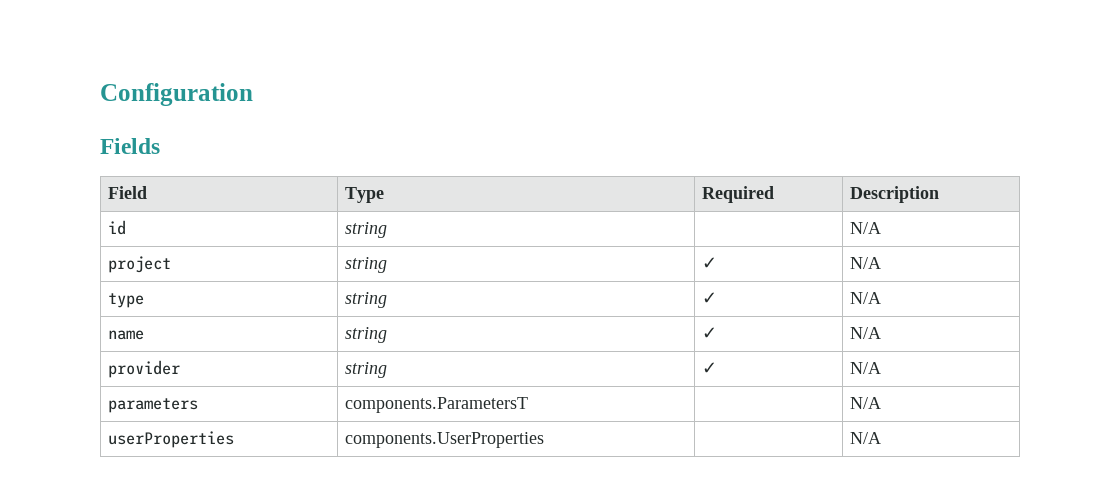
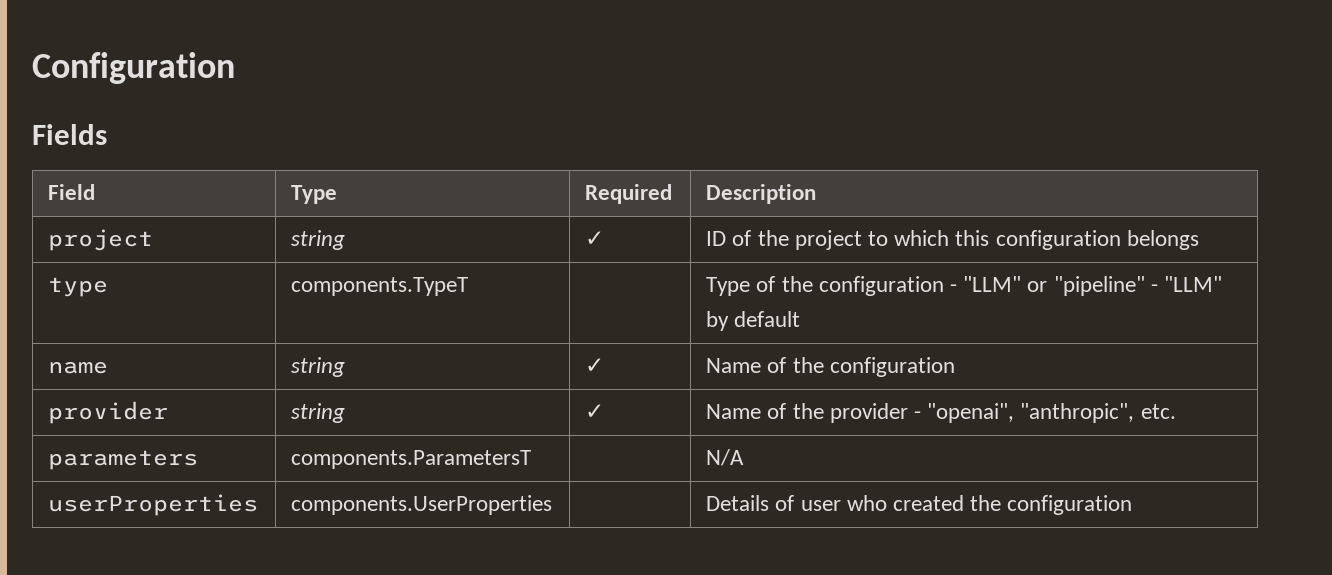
[108,220,127,235] [345,222,388,238] [850,222,882,234] // id | string | | N/A -> (817, 194) none
[850,257,882,269] [108,293,145,308] [345,292,388,308] [702,292,718,304] [850,292,882,304] N/A // type | string | ✓ | N/A -> [706,230,1199,250] [48,277,109,297] [291,277,469,296] [706,276,1223,296] [706,311,801,331] ID of the project to which this configuration belongs // type | components.TypeT | | Type of the configuration - "LLM" or "pipeline" - "LLM" by default
[850,327,882,339] N/A -> [706,357,955,377] Name of the configuration
[850,362,882,374] N/A -> [706,403,1176,423] Name of the provider - "openai", "anthropic", etc.
[850,432,882,444] N/A -> [706,495,1133,515] Details of user who created the configuration

